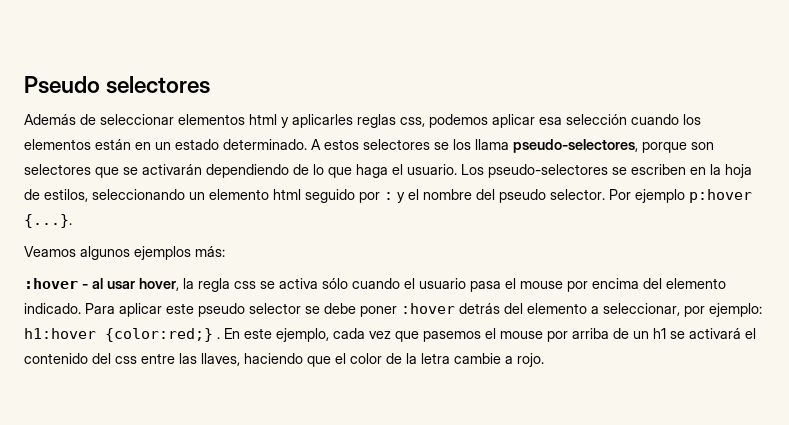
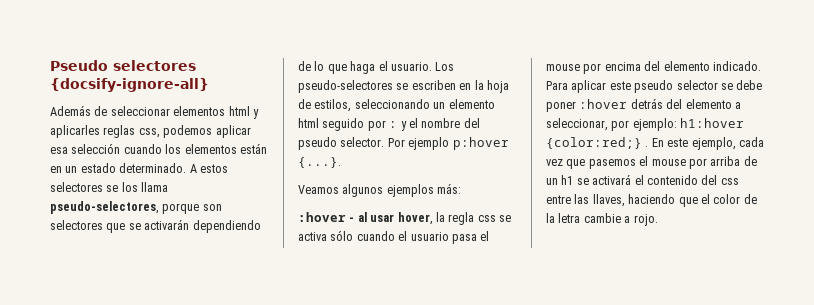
(211, 85) none -> [50,78,209,92] {docsify-ignore-all}

